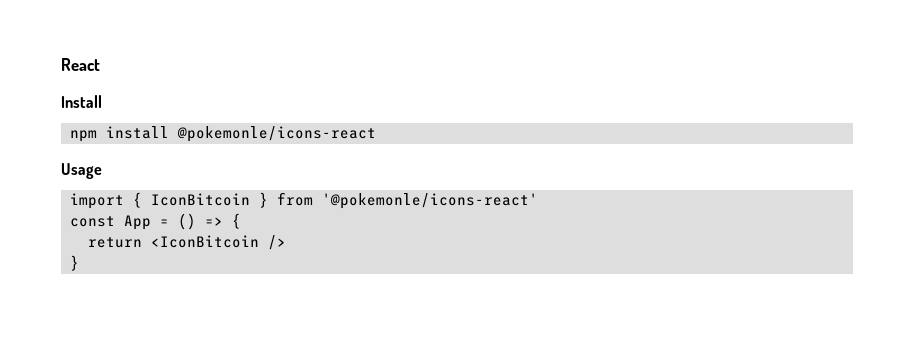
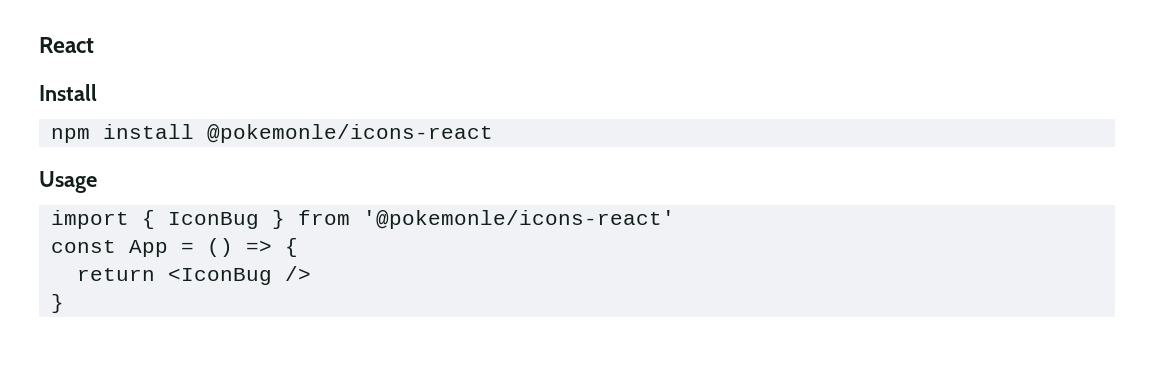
[150,193,250,206] IconBitcoin -> [168,212,259,229] IconBug
[150,235,259,248] <IconBitcoin -> [168,268,272,285] <IconBug

